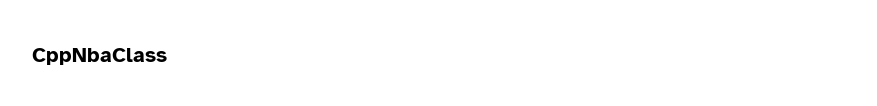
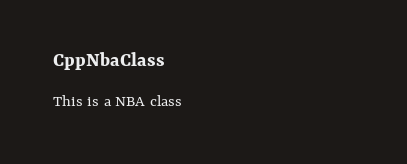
(167, 56) none -> [53,95,182,106] // This is a NBA class

